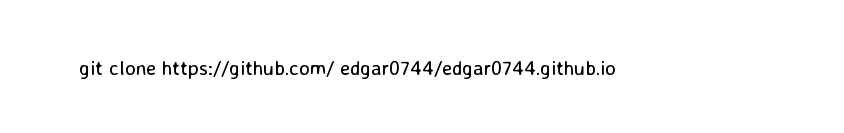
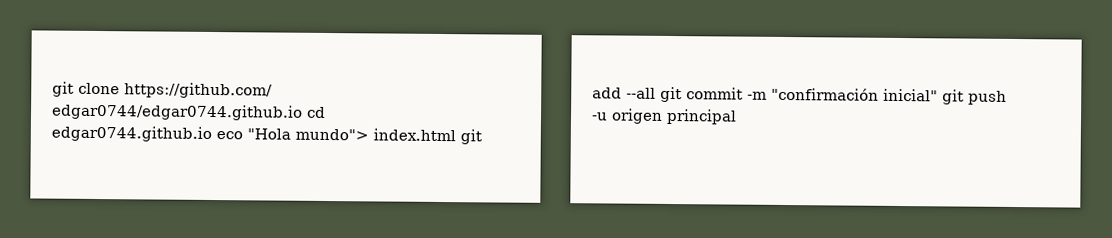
(616, 69) none -> [307,106,326,118] [51,125,482,145] [592,86,1007,105] [591,108,737,125] cd edgar0744.github.io eco "Hola mundo"> index.html git add --all git commit -m "confirmación inicial" git push -u origen principal

